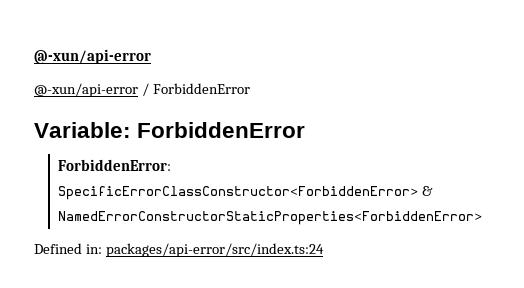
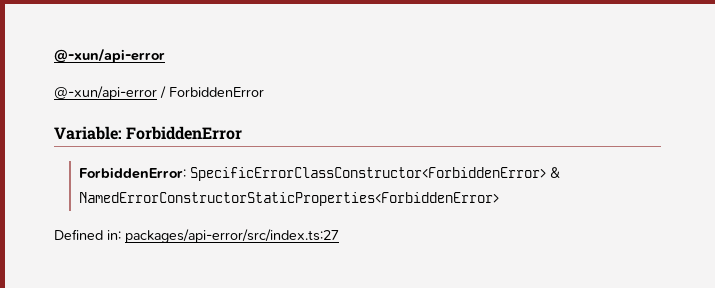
[105,243,324,257] packages/api-error/src/index.ts:24 -> [125,229,339,243] packages/api-error/src/index.ts:27

